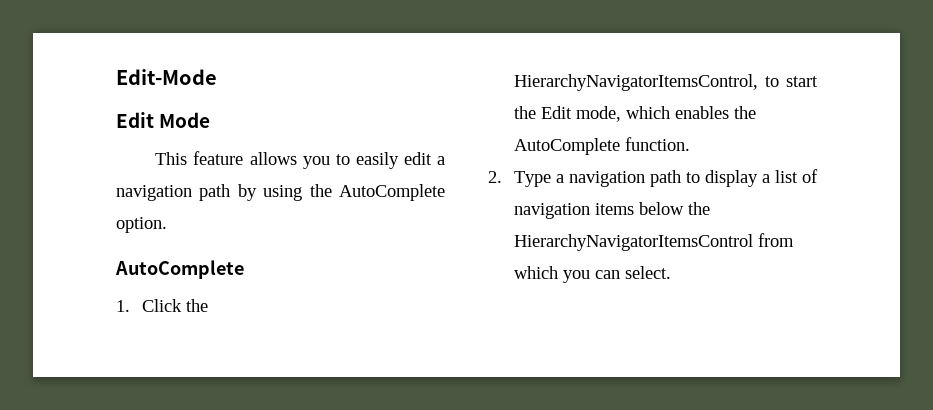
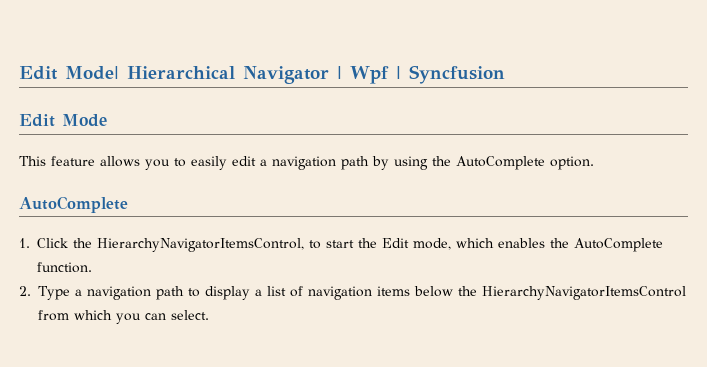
[116,69,217,85] Edit-Mode -> [19,65,505,84] Edit Mode| Hierarchical Navigator | Wpf | Syncfusion

